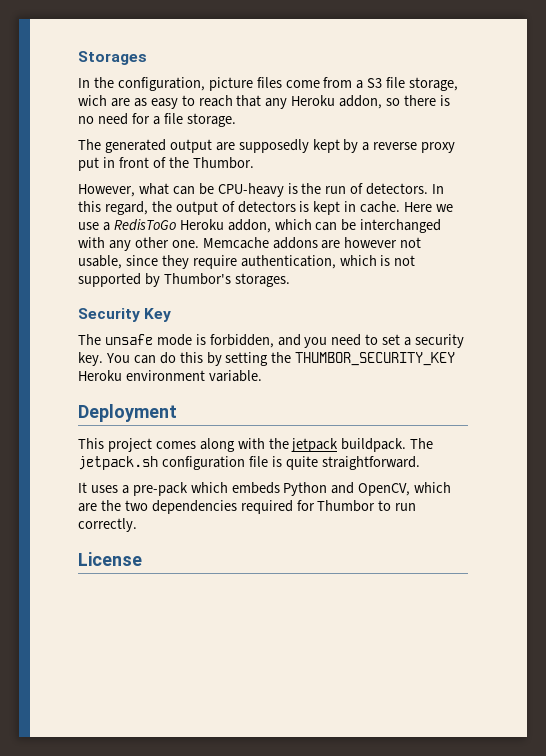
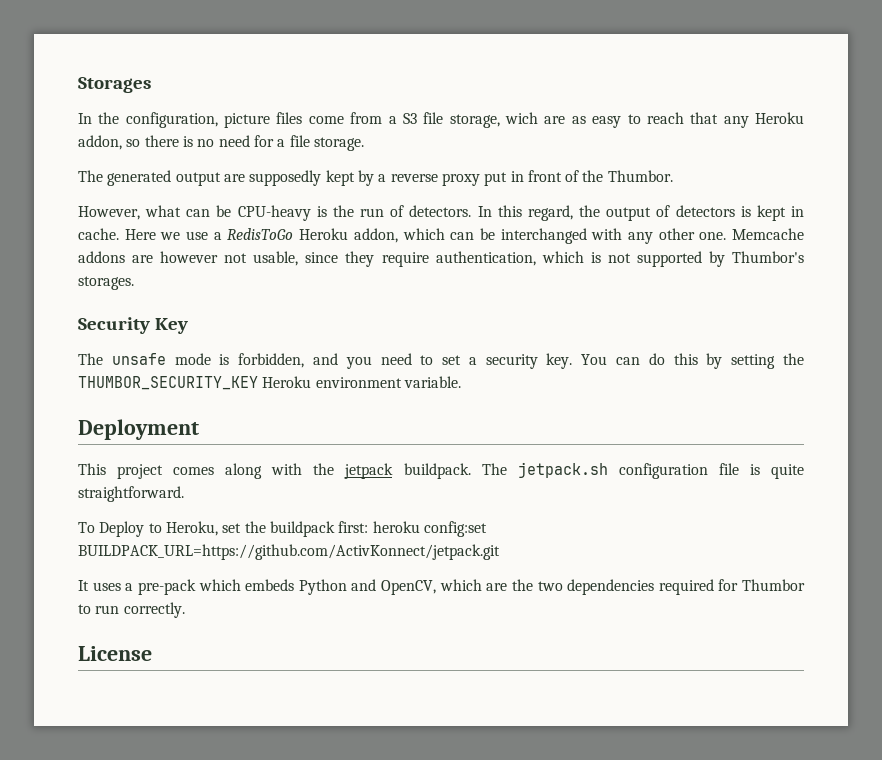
(420, 463) none -> [78,521,487,537] [78,544,500,560] // To Deploy to Heroku, set the buildpack first: heroku config:set BUILDPACK_URL=https://github.com/ActivKonnect/jetpack.git

